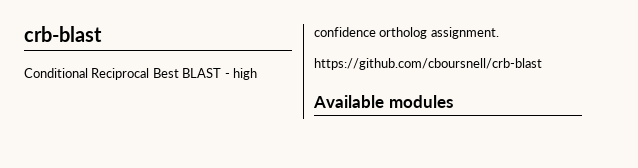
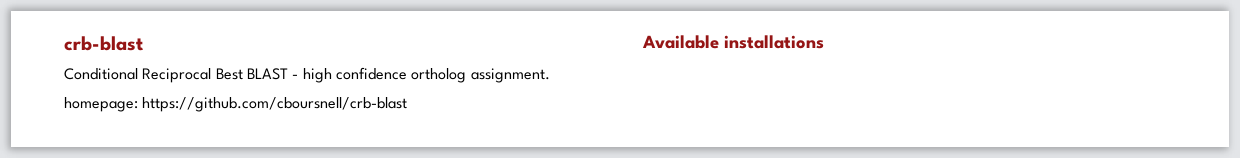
(499, 33) none -> [64,97,138,112] homepage:
[388,95,453,108] modules -> [724,35,824,49] installations

